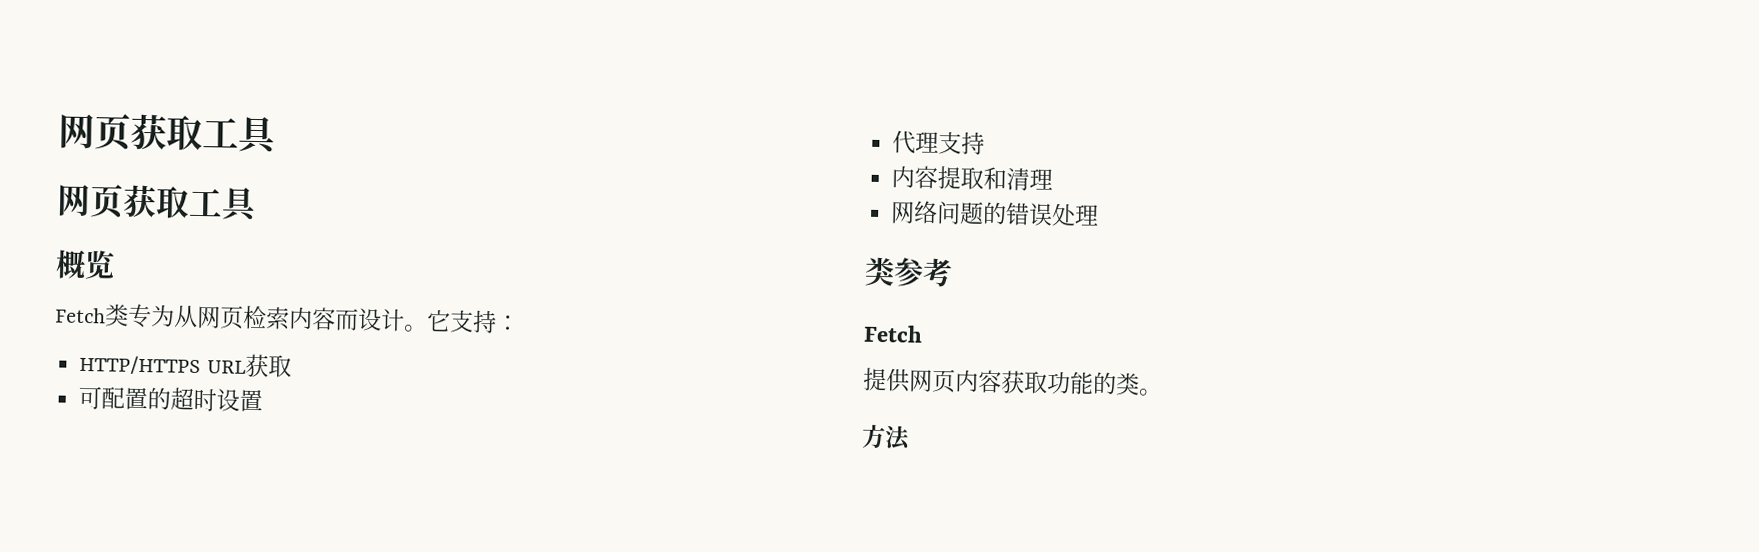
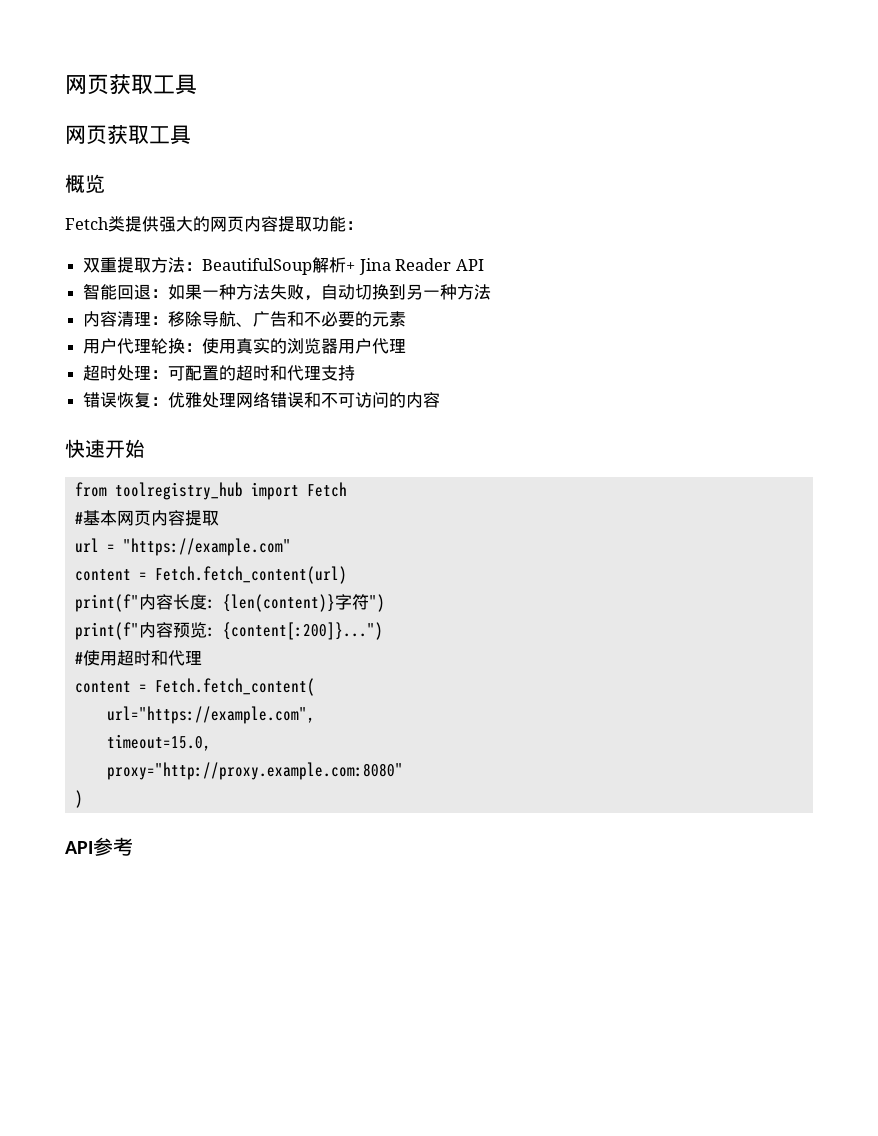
[127,303,520,334] [79,353,292,378] 专为从网页检索内容而设计。它支持： // HTTP/HTTPS URL获取 // -> [125,216,363,232] [83,257,484,275] [83,283,492,301] [83,311,407,327] [83,338,407,354] [83,365,169,381] 提供强大的网页内容提取功能： // 双重提取方法：BeautifulSoup解析+ Jina Reader API // 智能回退：如果一种方法失败，自动切换到另一种方法 // 内容清理：移除导航、广告和不必要的元素 // 用户代理轮换：使用真实的浏览器用户代理 // 超时处理：
[216,388,264,413] 设置 // -> [270,365,288,381] 和
[891,165,1054,191] [890,200,1100,227] [864,256,953,288] [863,324,923,343] [862,367,1163,396] [861,424,911,451] 内容提取和清理 // 网络问题的错误处理 // 类参考 // Fetch // 提供网页内容获取功能的类。 // 方法 -> [83,392,441,408] [65,439,145,458] [74,482,347,500] [74,510,219,526] [74,538,291,556] [74,566,347,584] [74,594,385,612] [74,622,383,640] [74,650,202,666] [74,678,315,696] [106,706,315,724] [106,734,211,751] [106,762,403,780] [74,790,83,808] [65,837,133,856] 错误恢复：优雅处理网络错误和不可访问的内容 // 快速开始 // from toolregistry_hub import Fetch // #基本网页内容提取 // url = "https://example.com" // content = Fetch.fetch_content(url) // print(f"内容长度: {len(content)}字符") // print(f"内容预览: {content[:200]}...") // #使用超时和代理 // content = Fetch.fetch_content( // url="https://example.com", // timeout=15.0, // proxy="http://proxy.example.com:8080" // ) // API参考

